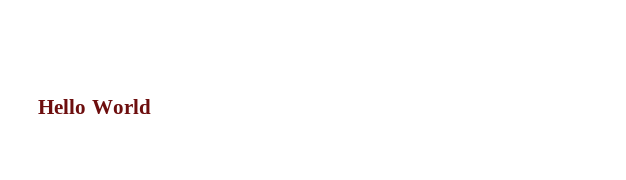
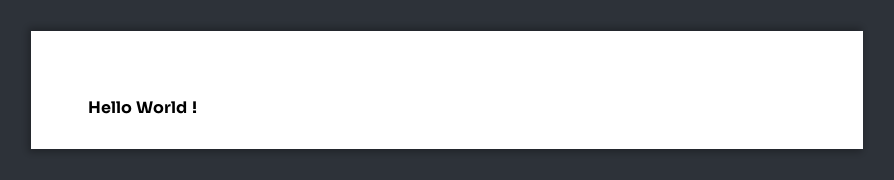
(151, 106) none -> [191,101,197,113] !

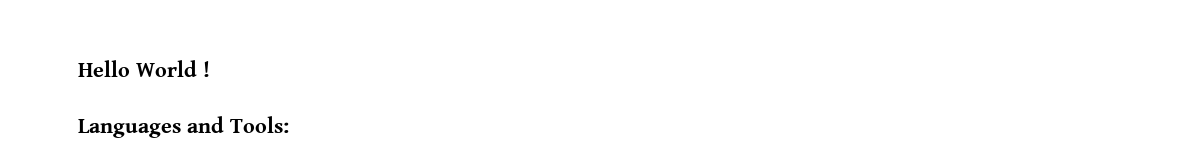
(197, 107) none -> [78,116,289,138] // Languages and Tools:

